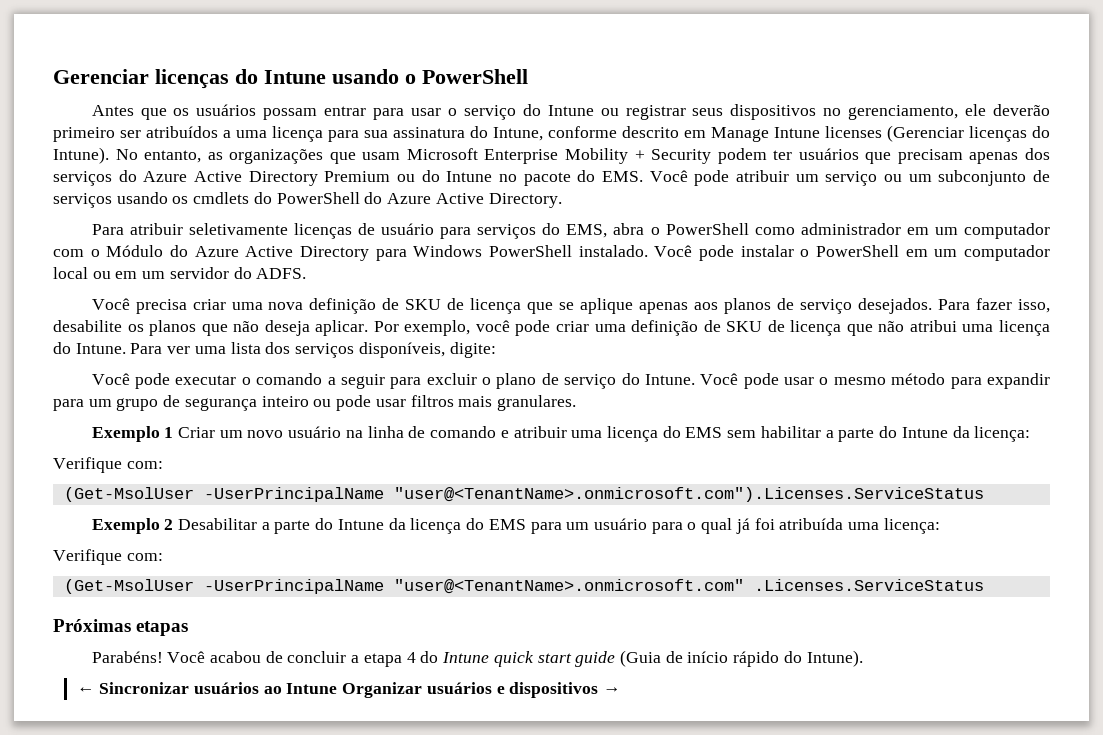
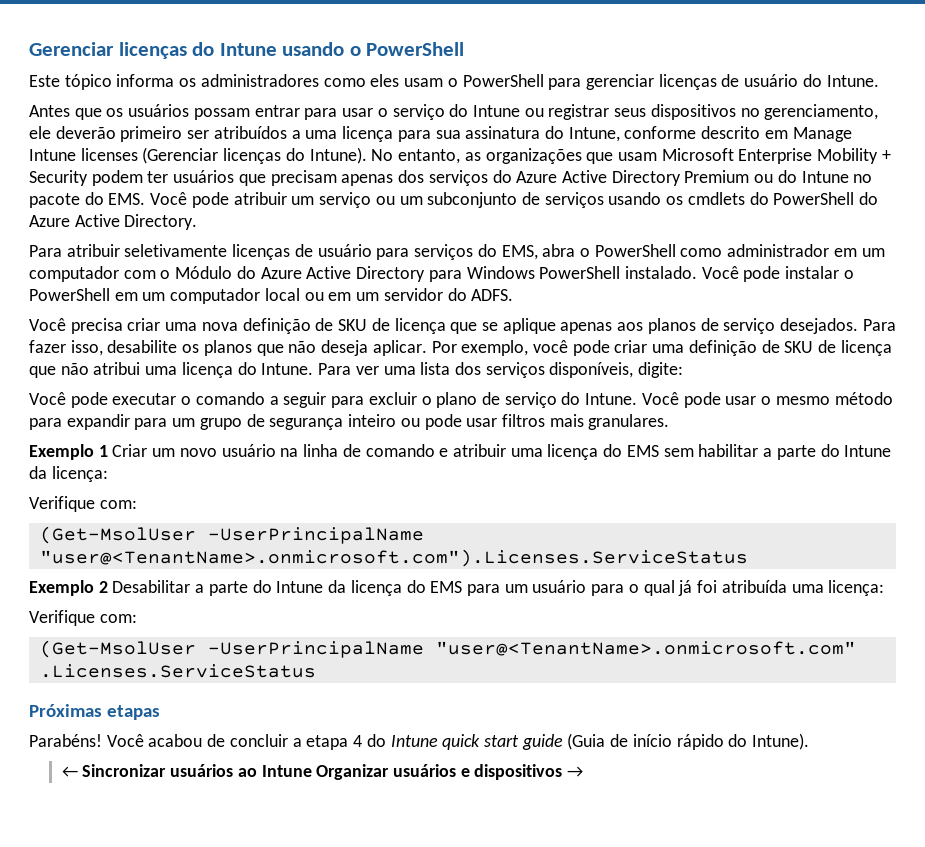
(528, 76) none -> [29,74,879,90] // Este tópico informa os administradores como eles usam o PowerShell para gerenciar licenças de usuário do Intune.

